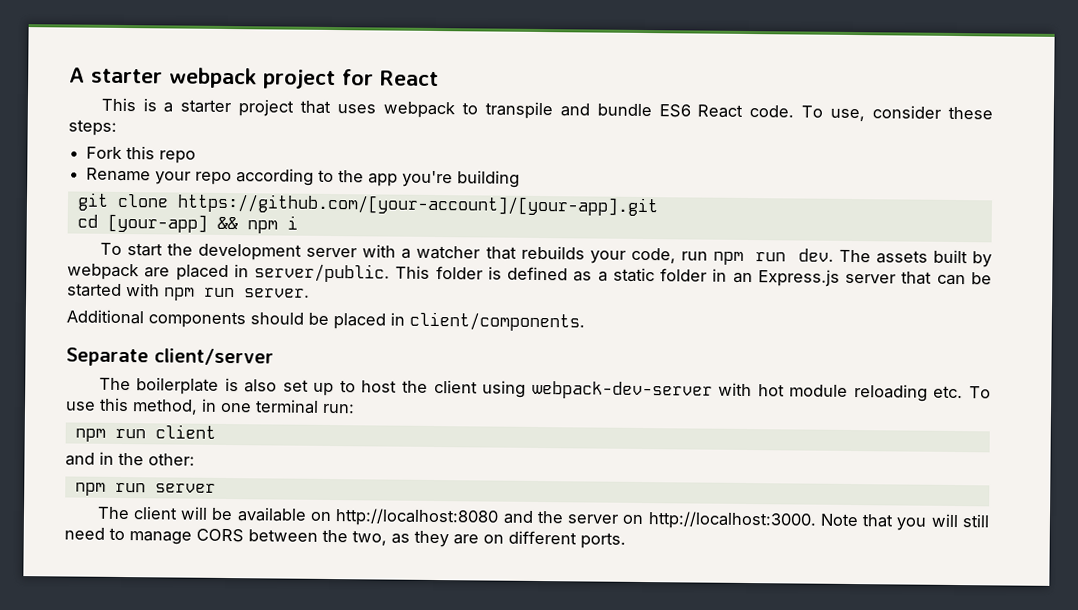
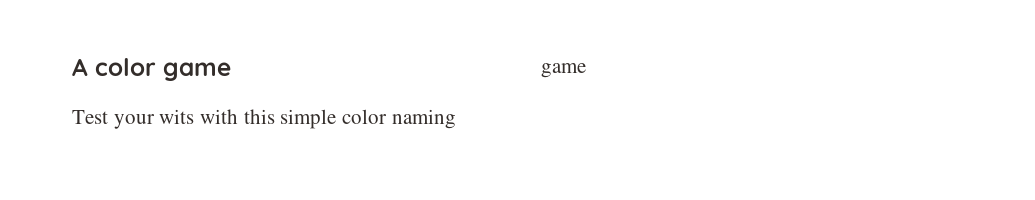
[91,67,439,90] [100,97,994,122] [68,119,117,136] [86,146,197,164] [86,167,521,188] [76,192,659,217] [76,213,298,234] [99,242,992,268] [67,263,993,287] [67,283,310,301] [66,309,585,332] [66,347,274,367] [98,377,991,402] [65,397,355,415] [74,424,216,442] [65,451,195,466] [74,482,216,496] [96,506,991,531] [64,527,626,549] starter webpack project for React // This is a starter project that uses webpack to transpile and bundle ES6 React code. To use, consider these steps: // Fork this repo // Rename your repo according to the app you're building // git clone https://github.com/[your-account]/[your-app].git // cd [your-app] && npm i // To start the development server with a watcher that rebuilds your code, run npm run dev. The assets built by webpack are placed in server/public. This folder is defined as a static folder in an Express.js server that can be started with npm run server. // Additional components should be placed in client/components. // Separate client/server // The boilerplate is also set up to host the client using webpack-dev-server with hot module reloading etc. To use this method, in one terminal run: // npm run client // and in the other: // npm run server // The client will be available on http://localhost:8080 and the server on http://localhost:3000. Note that you will still need to manage CORS between the two, as they are on different ports. -> [95,58,231,81] [72,109,456,129] [541,63,586,78] color game // Test your wits with this simple color naming game

